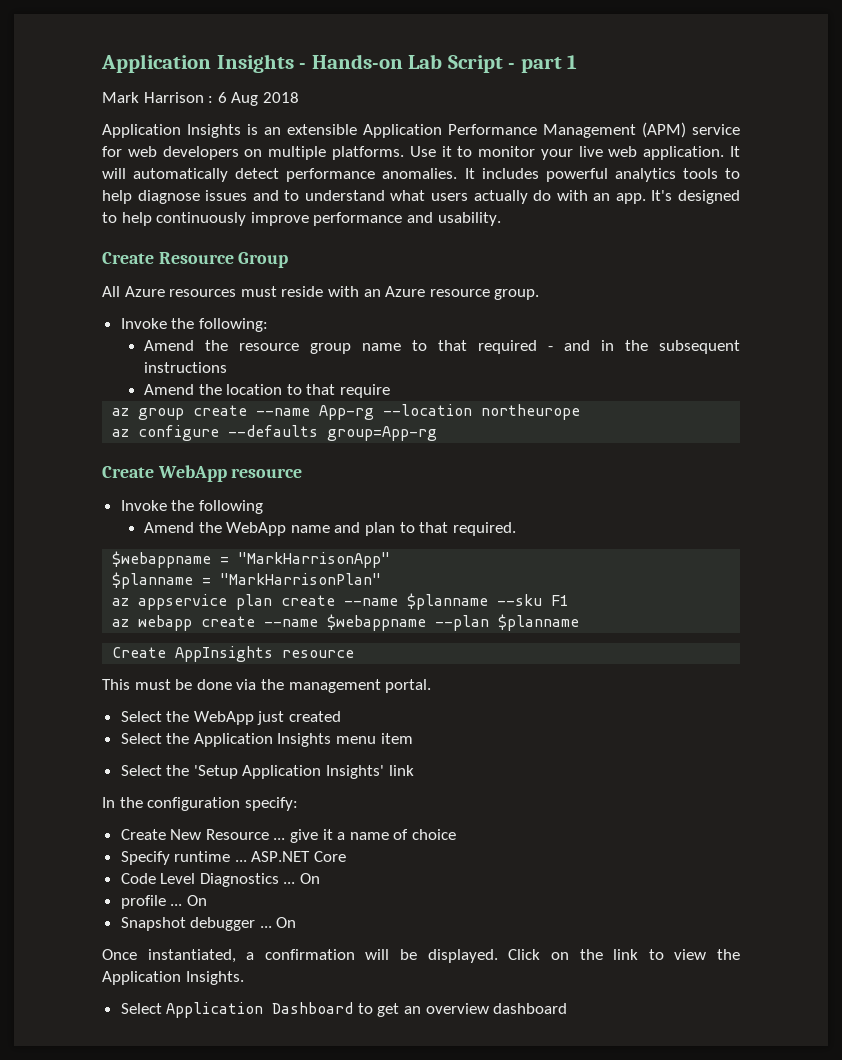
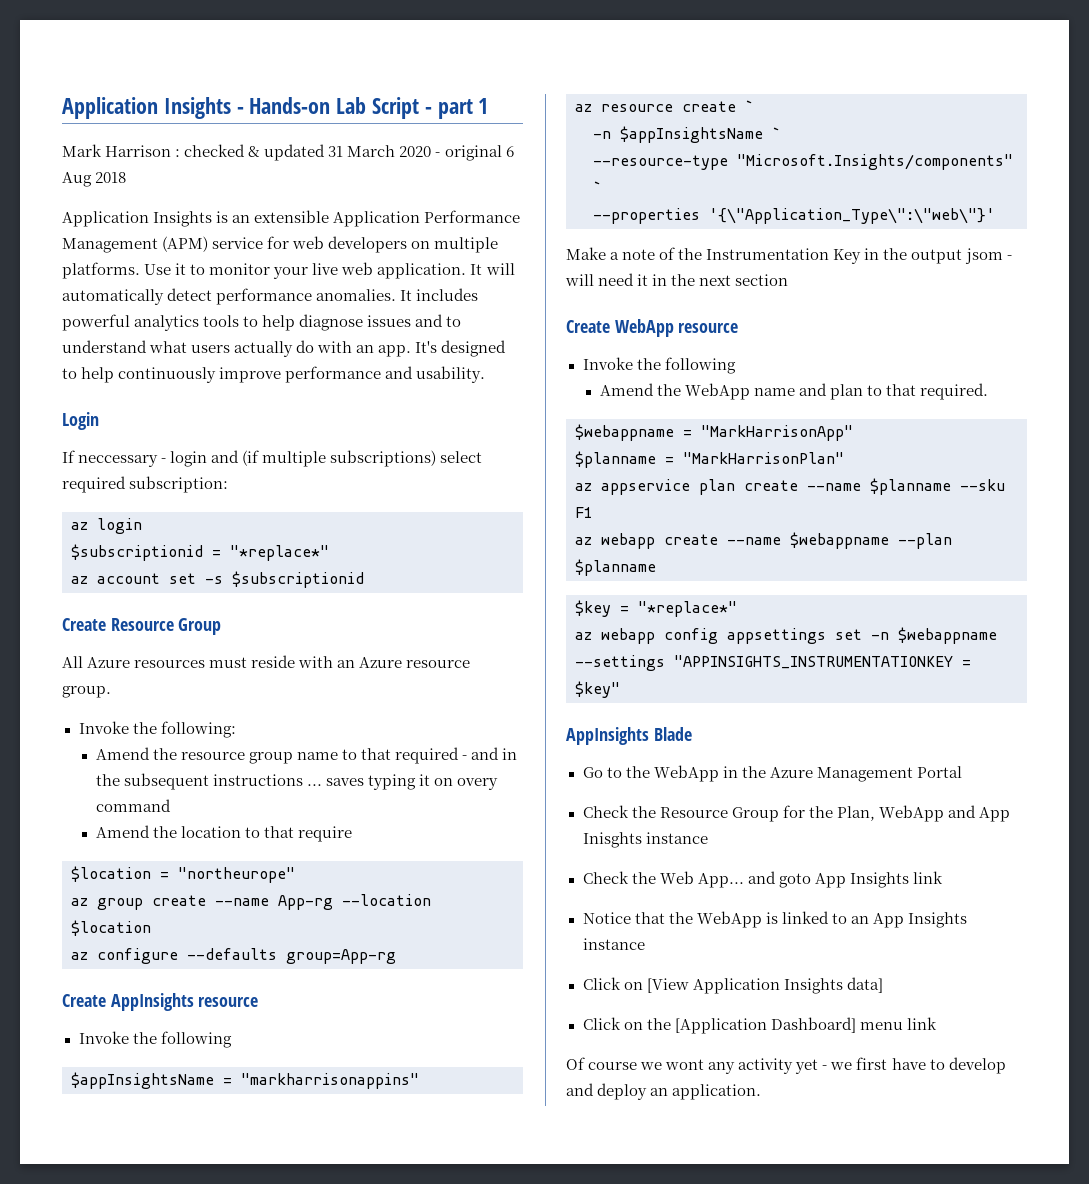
(214, 99) none -> [184,144,502,161] checked & updated 31 March 2020 - original
(501, 219) none -> [62,412,99,430] [62,450,483,467] [62,476,229,493] [71,518,142,534] [71,544,329,561] [71,571,364,588] // Login // If neccessary - login and (if multiple subscriptions) select required subscription: // az login // $subscriptionid = "*replace*" // az account set -s $subscriptionid
(227, 367) none -> [306,774,499,790] [95,799,171,812] ... saves typing it on overy command
(390, 391) none -> [71,866,295,883] // $location = "northeurope"
[481,404,581,420] northeurope -> [71,920,151,936] $location
(438, 433) none -> [62,993,259,1011] [78,1031,232,1048] [71,1072,419,1089] [575,100,754,112] [593,126,781,143] [593,154,1013,170] [593,181,602,193] [593,208,995,224] [566,247,1012,264] [565,273,789,286] // Create AppInsights resource // Invoke the following // $appInsightsName = "markharrisonappins" // az resource create ` // -n $appInsightsName ` // --resource-type "Microsoft.Insights/components" ` // --properties '{\"Application_Type\":\"web\"}' // Make a note of the Instrumentation Key in the output jsom - will need it in the next section
[112,646,355,662] [102,679,432,693] [120,711,342,725] [120,733,413,747] [120,765,414,779] [102,797,298,811] [120,829,457,843] [120,851,347,865] [120,873,321,887] [120,895,207,909] [120,917,297,931] [102,949,740,963] [102,971,244,985] [120,1002,568,1018] Create AppInsights resource // This must be done via the management portal. // Select the WebApp just created // Select the Application Insights menu item // Select the 'Setup Application Insights' link // In the configuration specify: // Create New Resource ... give it a name of choice // Specify runtime ... ASP.NET Core // Code Level Diagnostics ... On // profile ... On // Snapshot debugger ... On // Once instantiated, a confirmation will be displayed. Click on the link to view the Application Insights. // Select Application Dashboard to get an overview dashboard -> [575,600,737,617] [575,627,997,644] [575,655,971,671] [575,681,620,698] [566,727,692,745] [582,765,962,782] [582,805,1010,822] [582,832,708,848] [582,871,943,888] [582,911,967,928] [582,938,645,950] [582,977,883,994] [582,1017,937,1034] [566,1057,1006,1074] [566,1083,762,1100] $key = "*replace*" // az webapp config appsettings set -n $webappname --settings "APPINSIGHTS_INSTRUMENTATIONKEY = $key" // AppInsights Blade // Go to the WebApp in the Azure Management Portal // Check the Resource Group for the Plan, WebApp and App Inisghts instance // Check the Web App... and goto App Insights link // Notice that the WebApp is linked to an App Insights instance // Click on [View Application Insights data] // Click on the [Application Dashboard] menu link // Of course we wont any activity yet - we first have to develop and deploy an application.

